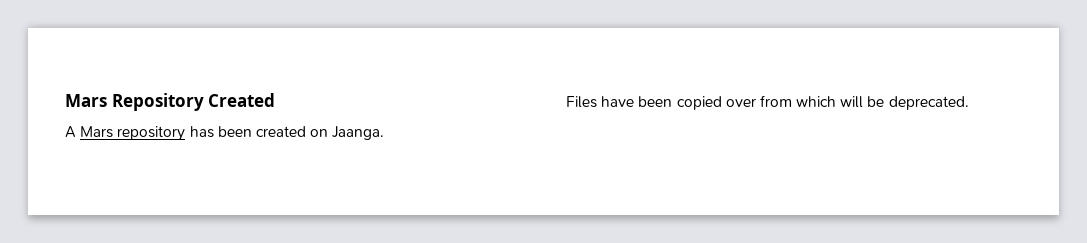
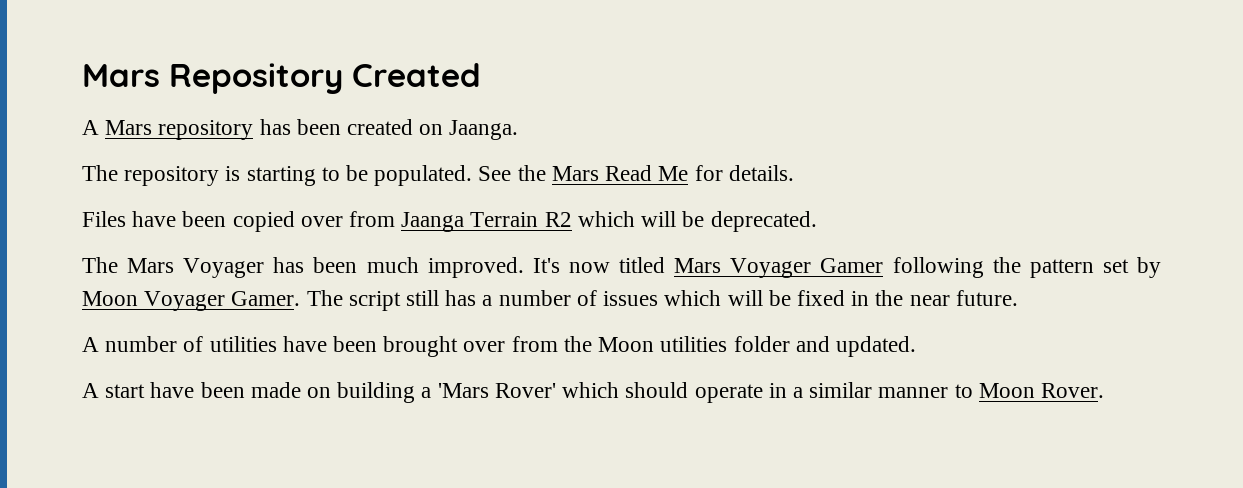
(385, 133) none -> [82,165,794,186] // The repository is starting to be populated. See the Mars Read Me for details.
(792, 101) none -> [401,212,572,232] Jaanga Terrain R2
(969, 103) none -> [82,257,1161,278] [82,290,1018,311] [82,336,916,357] [82,382,1104,403] // The Mars Voyager has been much improved. It's now titled Mars Voyager Gamer following the pattern set by Moon Voyager Gamer. The script still has a number of issues which will be fixed in the near future. // A number of utilities have been brought over from the Moon utilities folder and updated. // A start have been made on building a 'Mars Rover' which should operate in a similar manner to Moon Rover.

